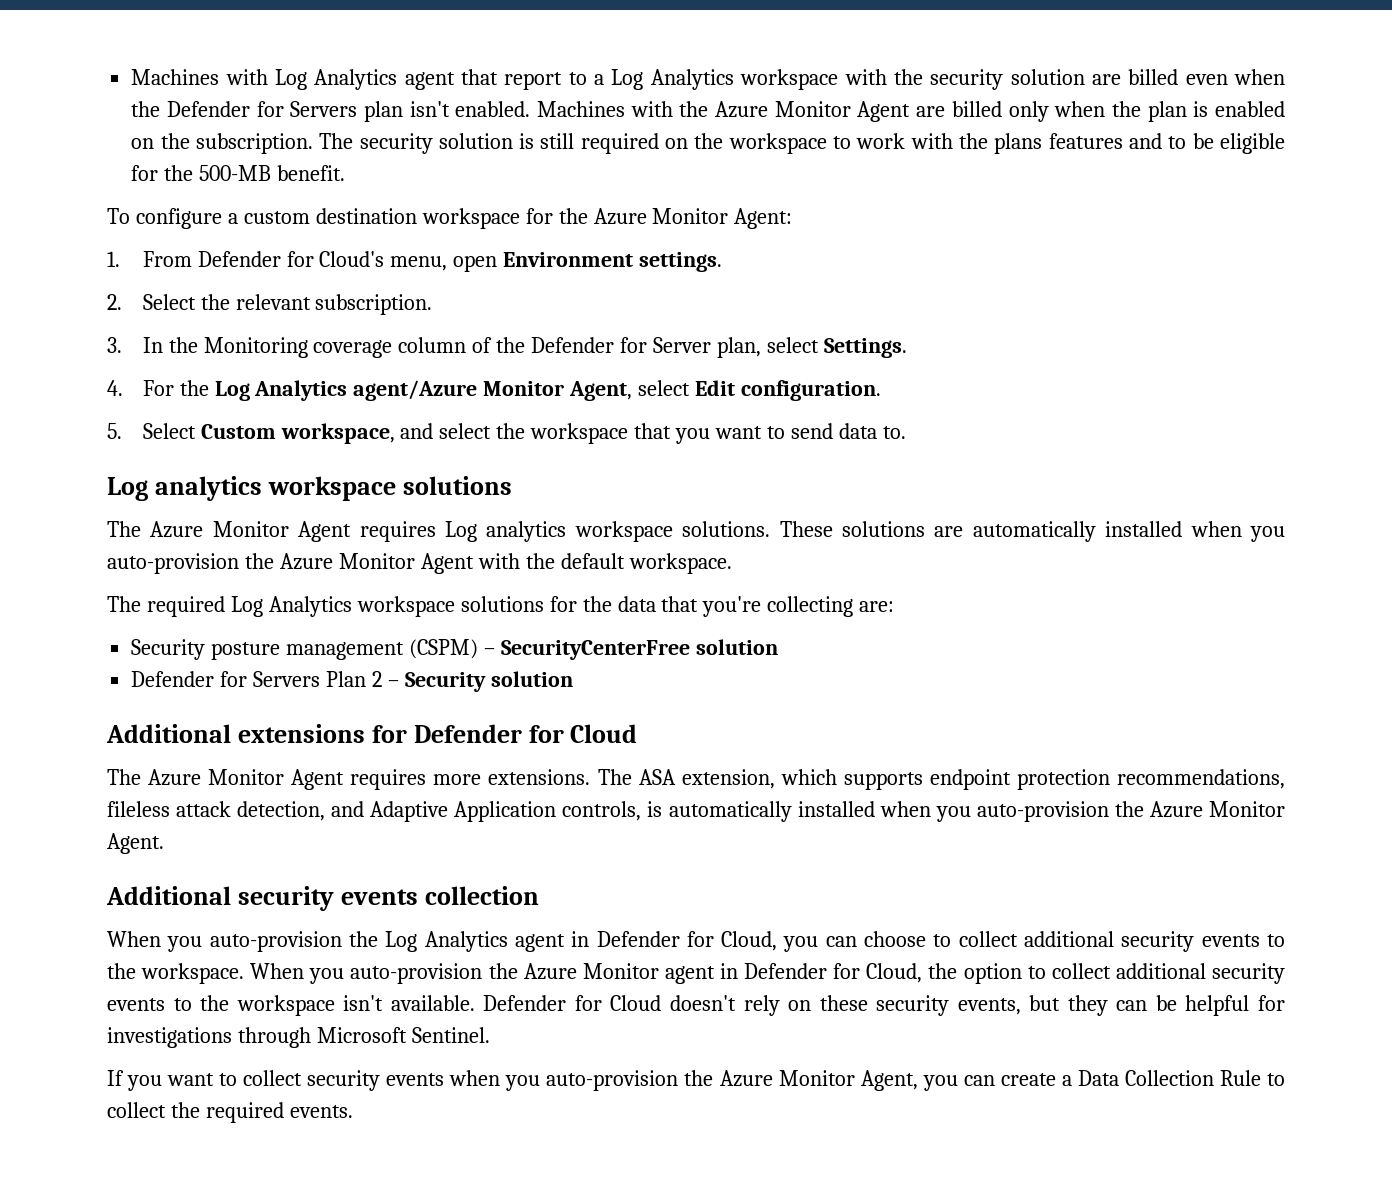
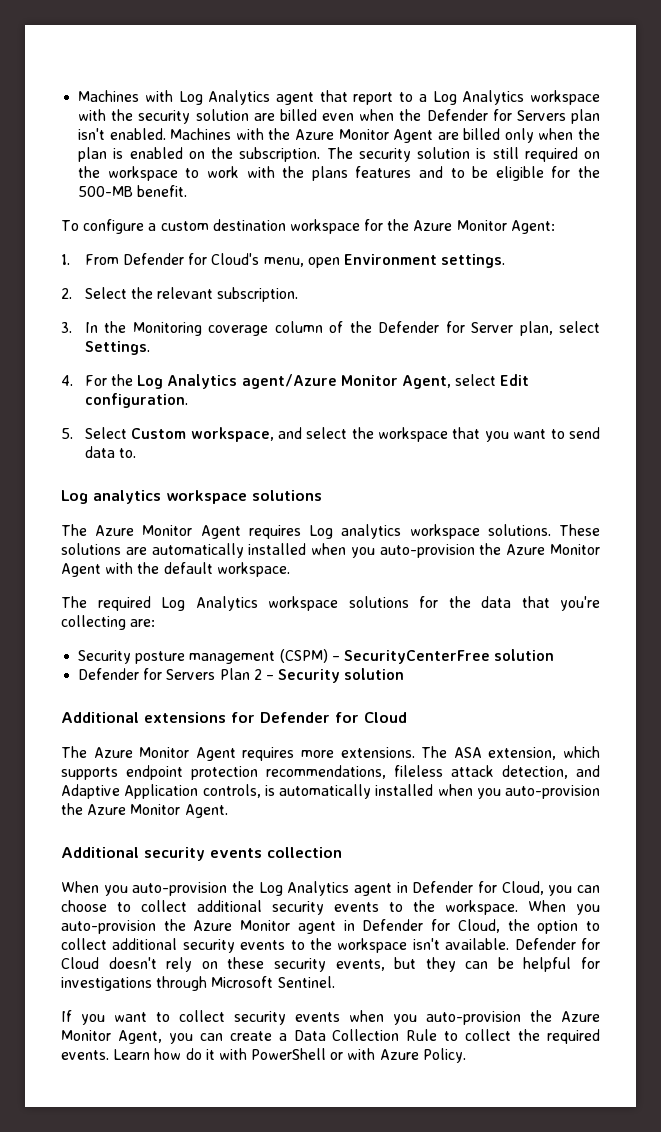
(353, 1111) none -> [113,1048,466,1063] Learn how do it with PowerShell or with Azure Policy.

